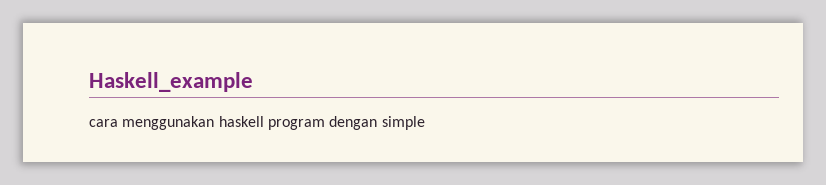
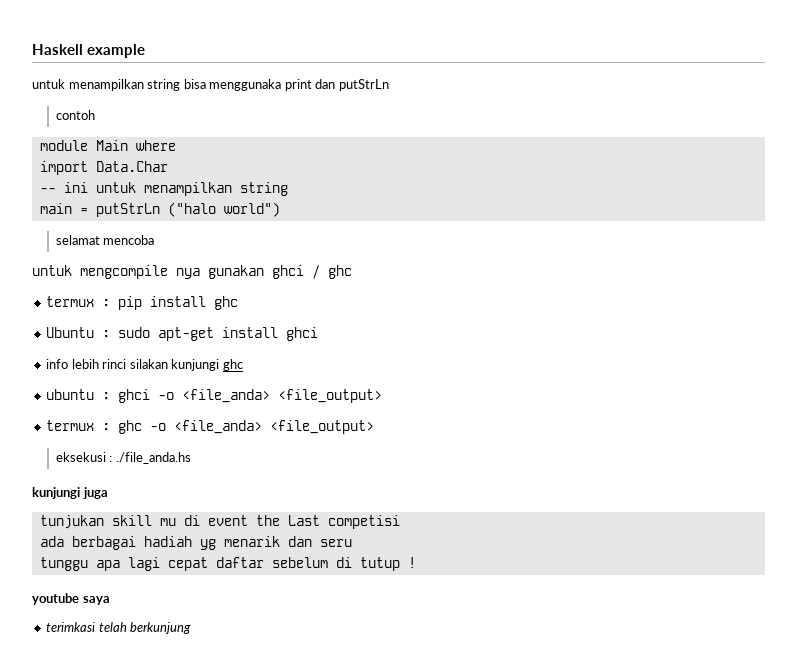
[89,72,253,92] [89,116,425,130] Haskell_example // cara menggunakan haskell program dengan simple -> [32,44,146,58] [32,79,389,91] [55,110,95,120] [39,140,176,151] [39,161,168,175] [39,182,288,196] [39,202,280,217] [55,235,155,245] [32,265,352,279] [46,296,239,310] [46,327,319,341] [46,359,243,371] [46,389,383,403] [46,420,375,434] [55,452,191,464] [32,487,108,499] [39,515,400,529] [39,536,352,550] [39,557,416,571] [32,593,110,605] [46,622,192,634] Haskell example // untuk menampilkan string bisa menggunaka print dan putStrLn // contoh // module Main where // import Data.Char // -- ini untuk menampilkan string // main = putStrLn ("halo world") // selamat mencoba // untuk mengcompile nya gunakan ghci / ghc // termux : pip install ghc // Ubuntu : sudo apt-get install ghci // info lebih rinci silakan kunjungi ghc // ubuntu : ghci -o <file_anda> <file_output> // termux : ghc -o <file_anda> <file_output> // eksekusi : ./file_anda.hs // kunjungi juga // tunjukan skill mu di event the Last competisi // ada berbagai hadiah yg menarik dan seru // tunggu apa lagi cepat daftar sebelum di tutup ! // youtube saya // terimkasi telah berkunjung

